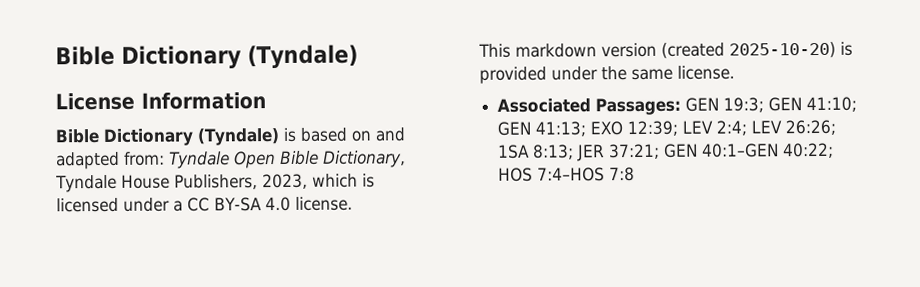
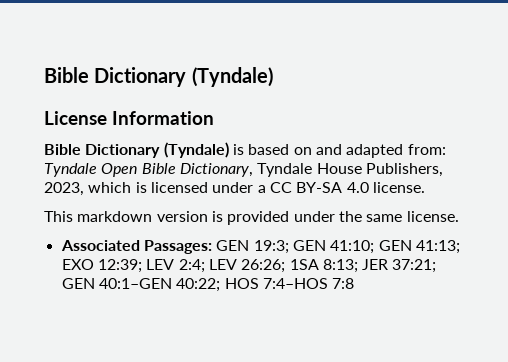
[661,41,836,59] (created 2025-10-20) -> (208, 216) none

